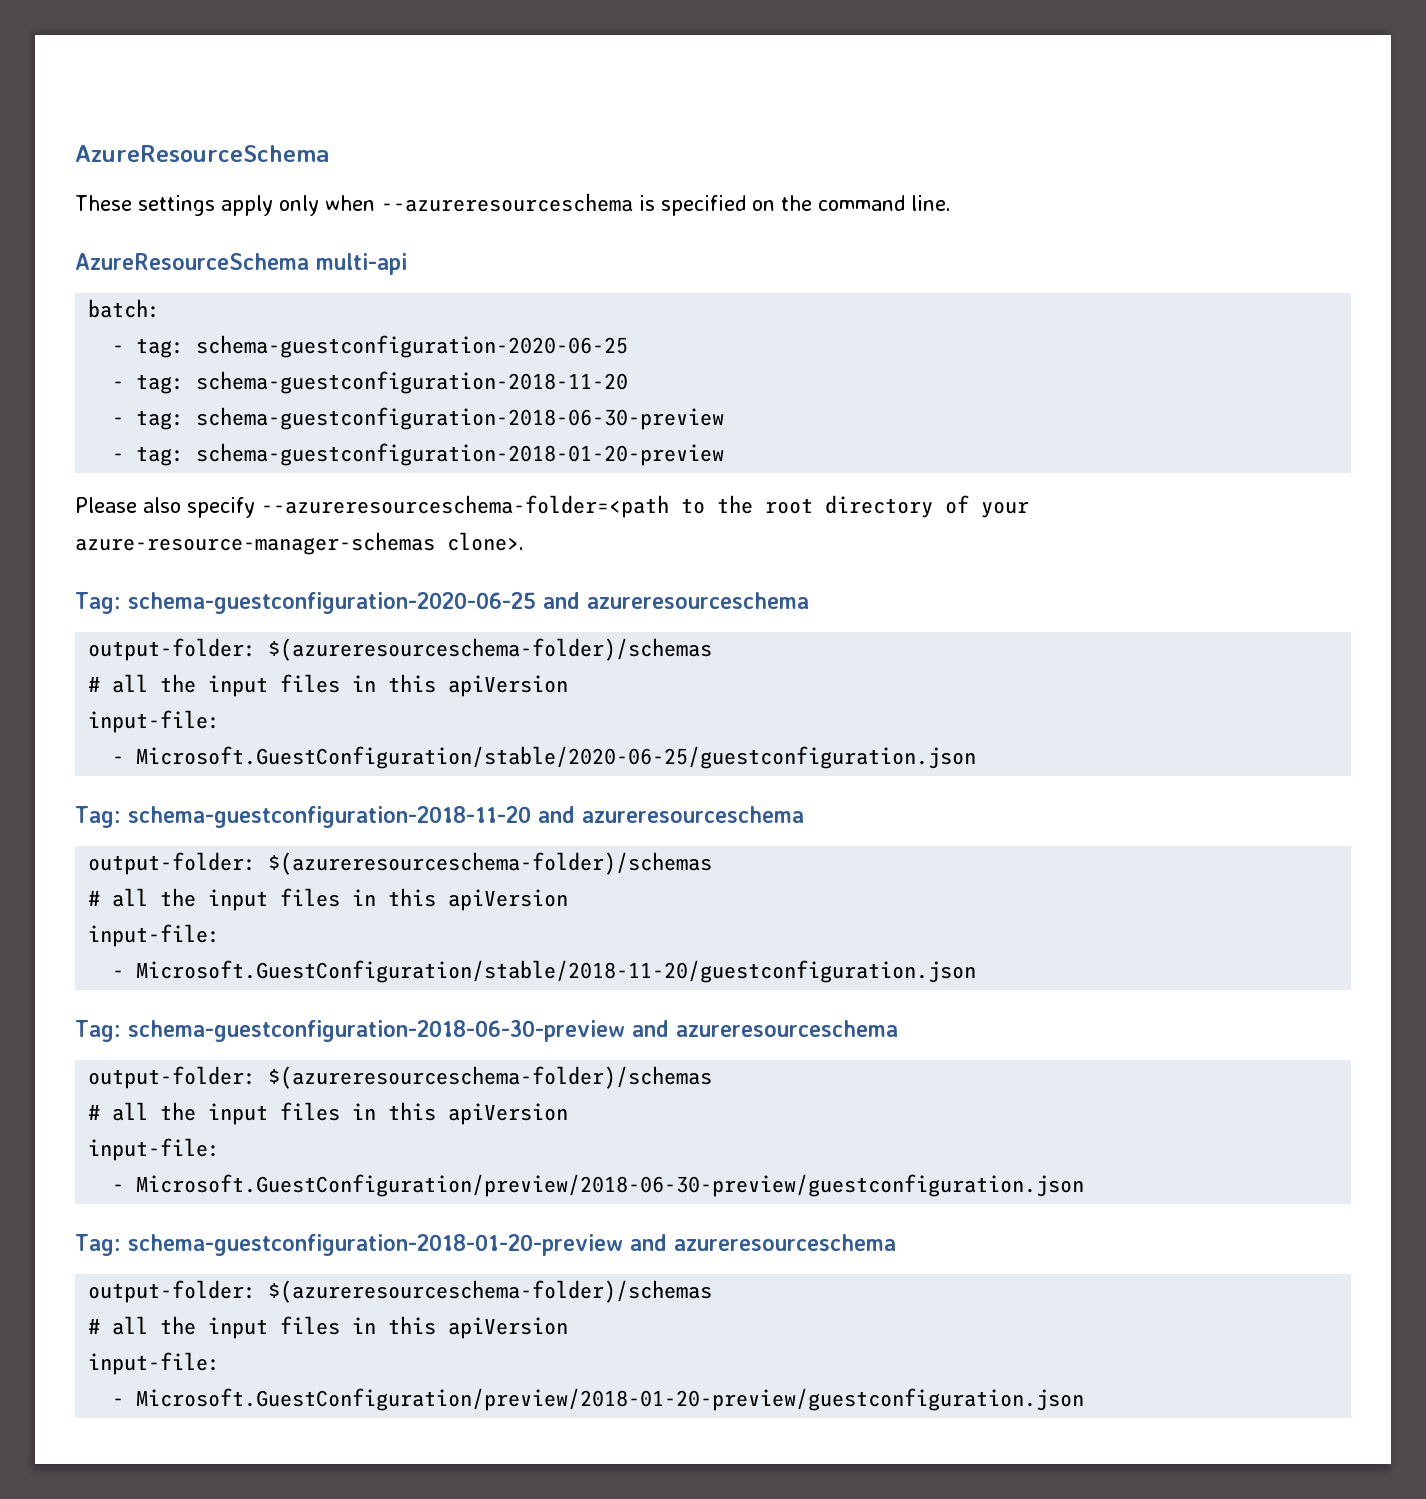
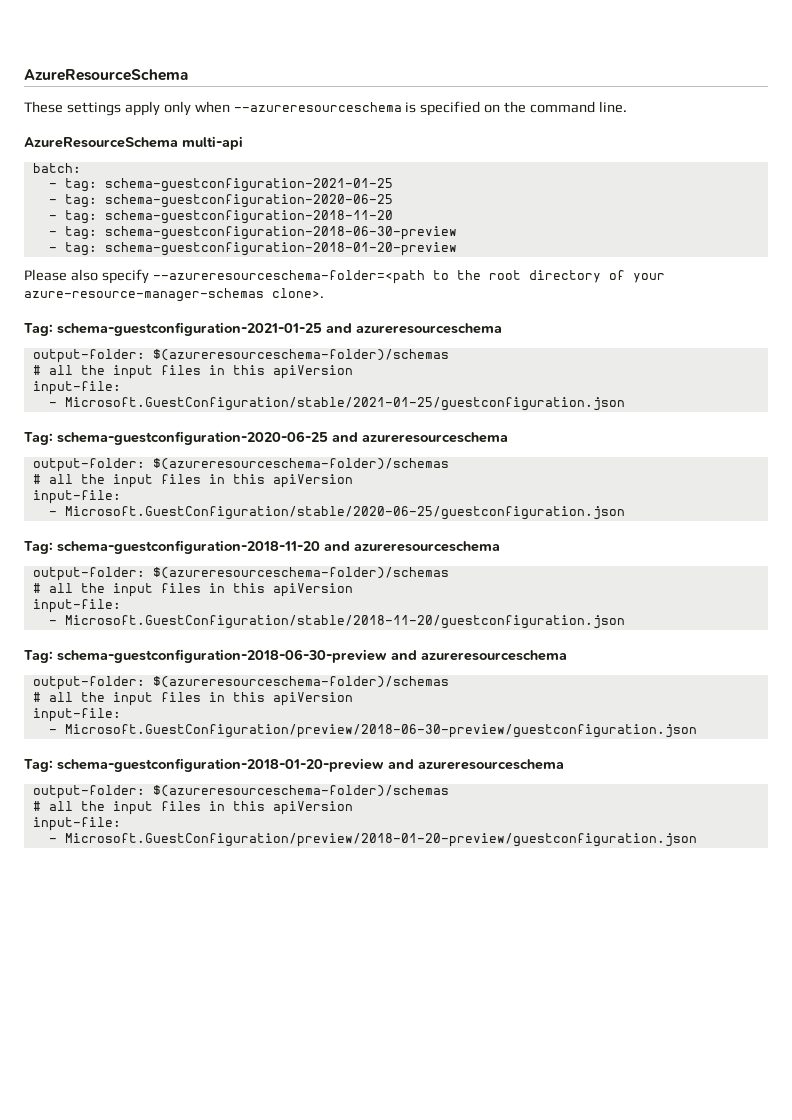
(161, 308) none -> [48,178,393,192] // - tag: schema-guestconfiguration-2021-01-25
(524, 541) none -> [24,322,502,336] [32,349,449,363] [32,365,353,379] [32,381,121,395] [48,397,625,411] // Tag: schema-guestconfiguration-2021-01-25 and azureresourceschema // output-folder: $(azureresourceschema-folder)/schemas // # all the input files in this apiVersion // input-file: // - Microsoft.GuestConfiguration/stable/2021-01-25/guestconfiguration.json

